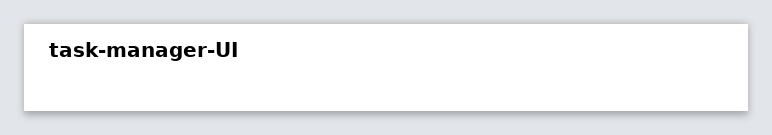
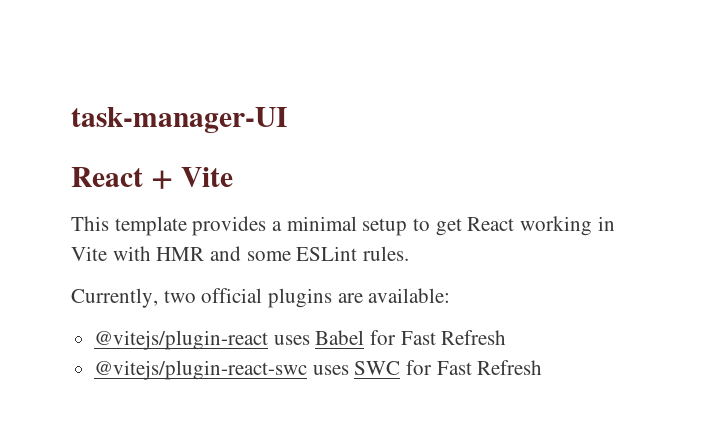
(238, 51) none -> [71,167,233,189] [71,216,615,236] [71,246,410,261] [71,288,451,308] [94,330,507,350] [94,360,543,380] // React + Vite // This template provides a minimal setup to get React working in Vite with HMR and some ESLint rules. // Currently, two official plugins are available: // @vitejs/plugin-react uses Babel for Fast Refresh // @vitejs/plugin-react-swc uses SWC for Fast Refresh

